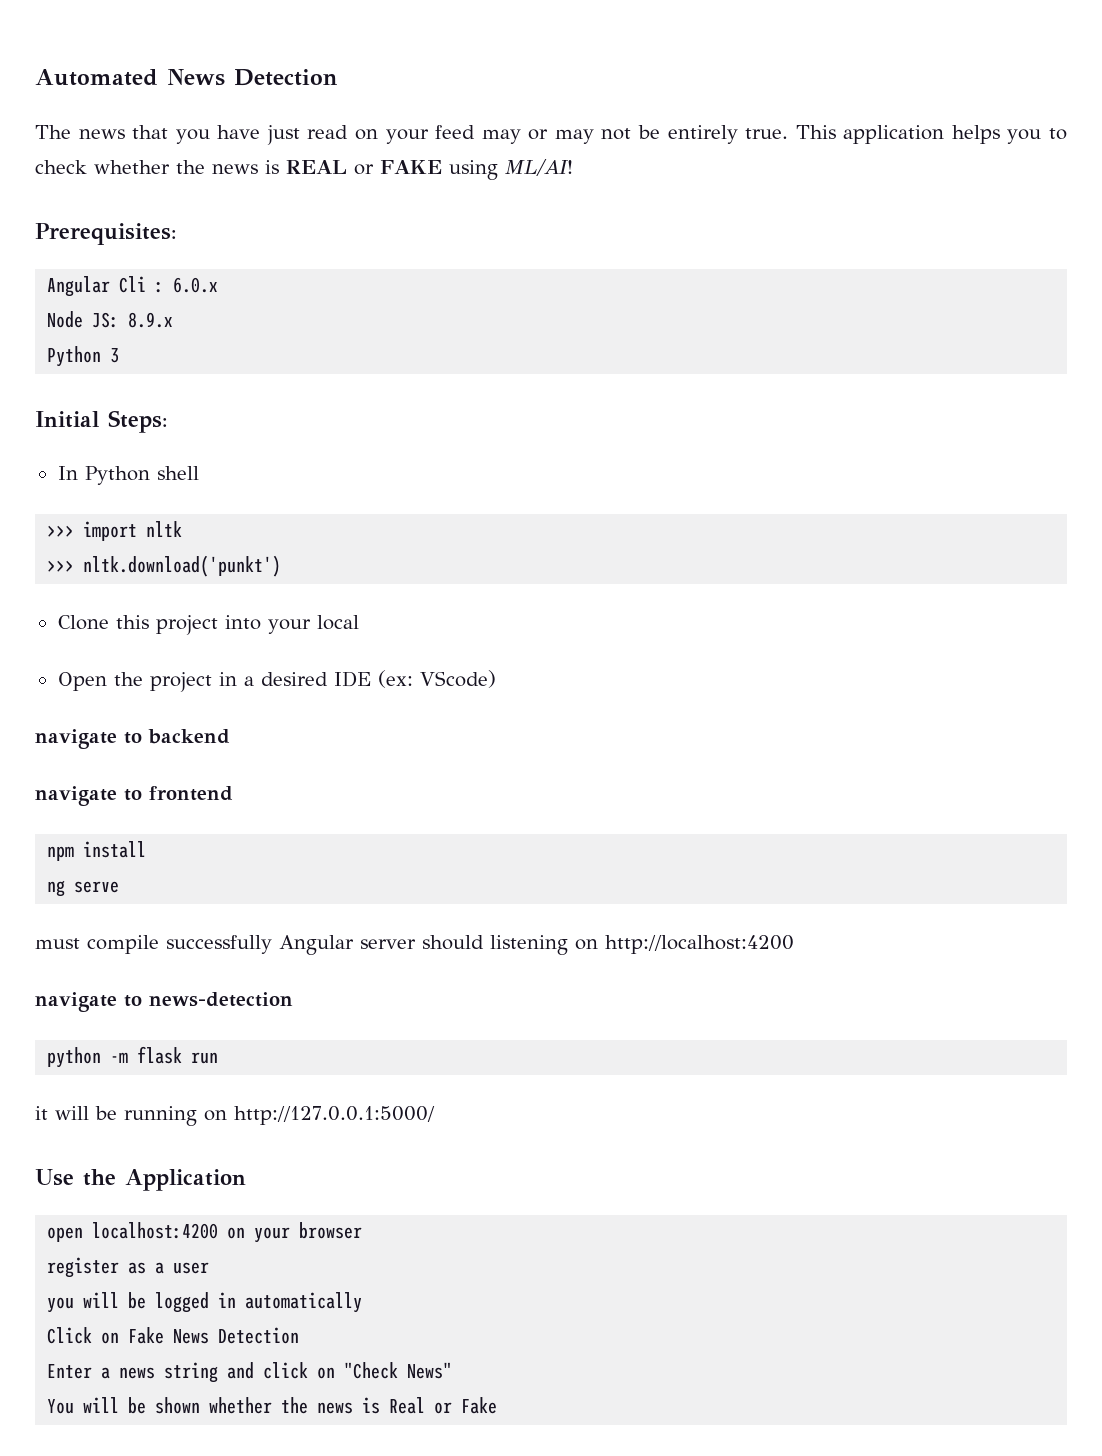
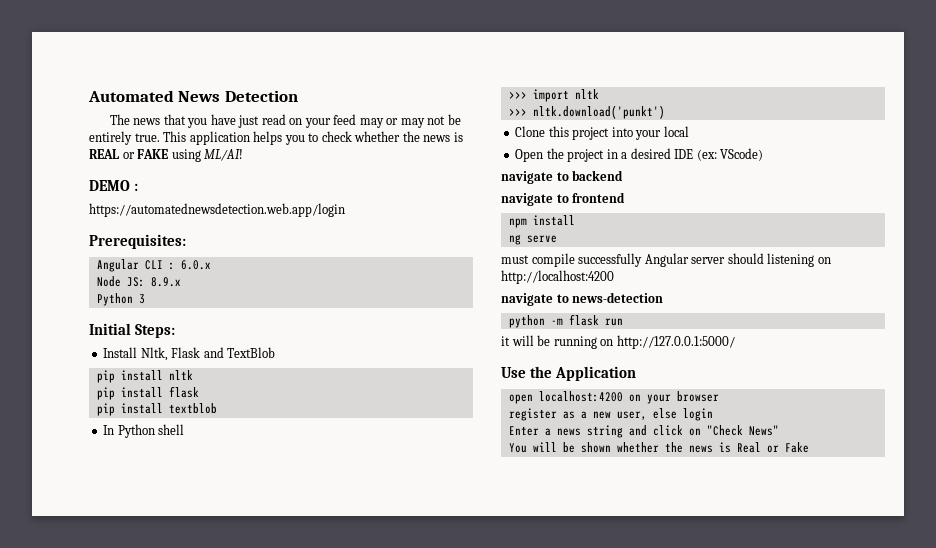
(573, 167) none -> [89,180,139,191] [89,203,345,217] // DEMO : // https://automatednewsdetection.web.app/login
[119,276,147,293] Cli -> [144,260,163,270] CLI
(168, 421) none -> [103,347,276,361] [96,370,193,383] [96,386,199,400] [96,403,217,416] // Install Nltk, Flask and TextBlob // pip install nltk // pip install flask // pip install textblob
[173,1262,210,1274] [47,1292,363,1313] [47,1327,300,1344] user // you will be logged in automatically // Click on Fake News Detection -> [592,408,713,421] new user, else login

